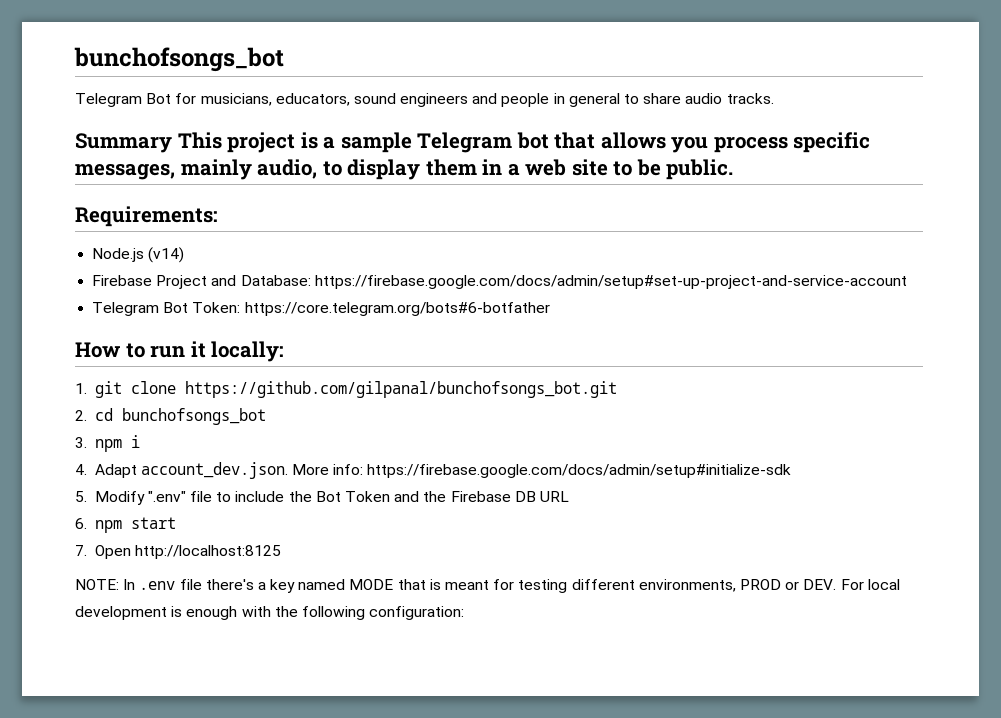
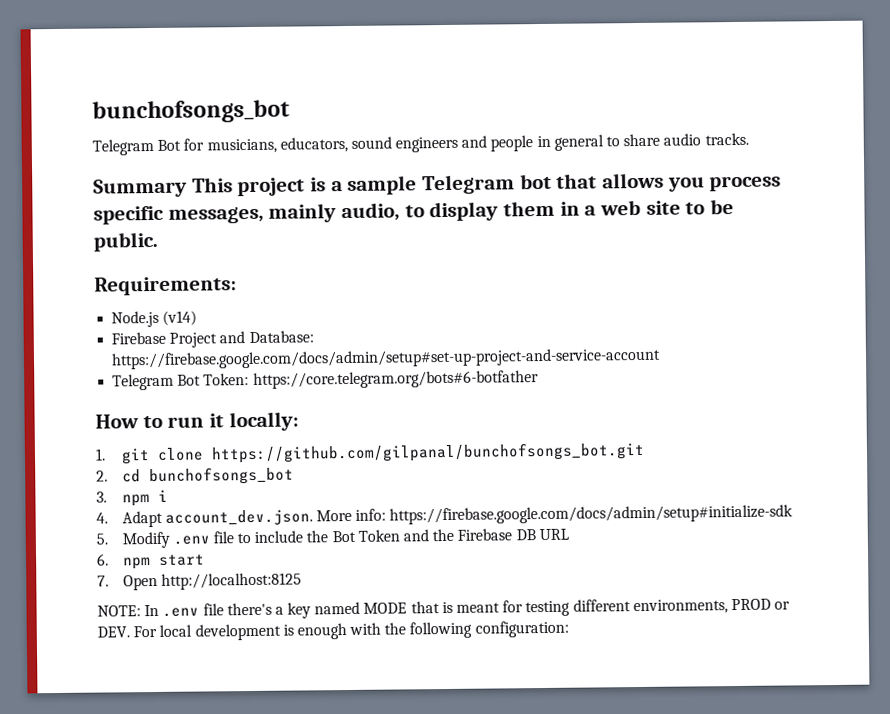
[147,491,186,502] ".env" -> [172,535,210,545] .env

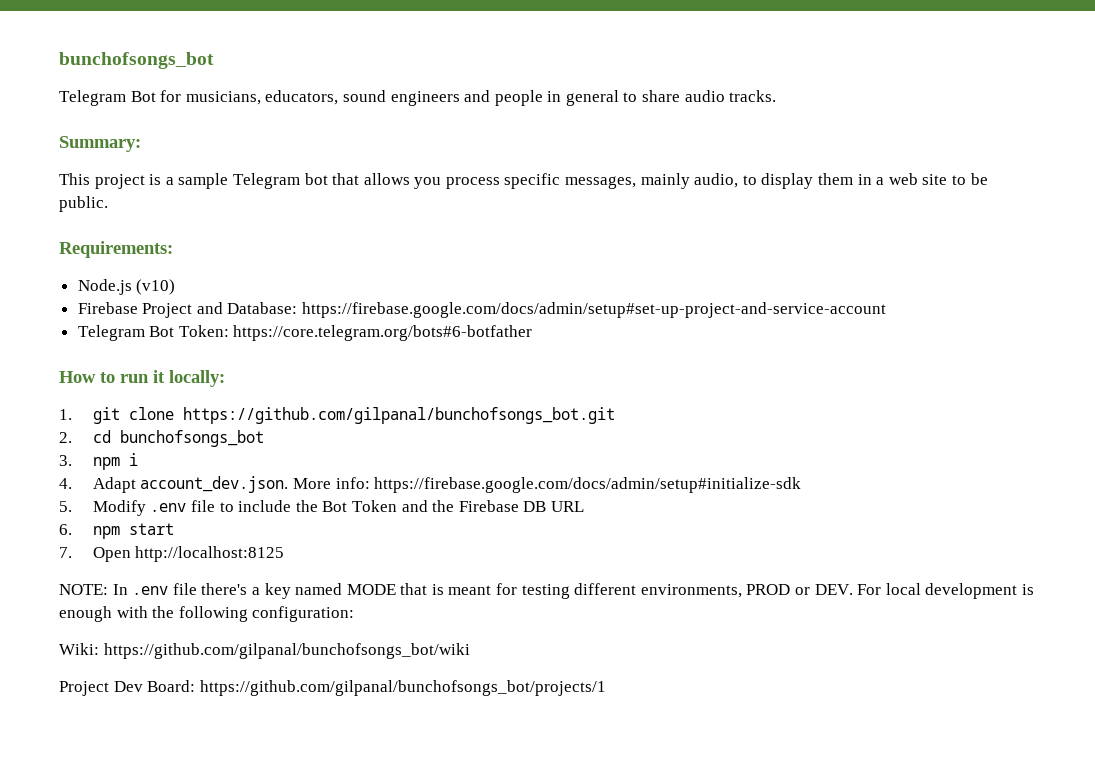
[93,178,187,198] Summary -> [59,136,141,152] Summary: //
[162,310,198,326] (v14) -> [136,279,176,295] (v10)
(569, 629) none -> [59,643,470,659] [59,680,606,696] // Wiki: https://github.com/gilpanal/bunchofsongs_bot/wiki // Project Dev Board: https://github.com/gilpanal/bunchofsongs_bot/projects/1

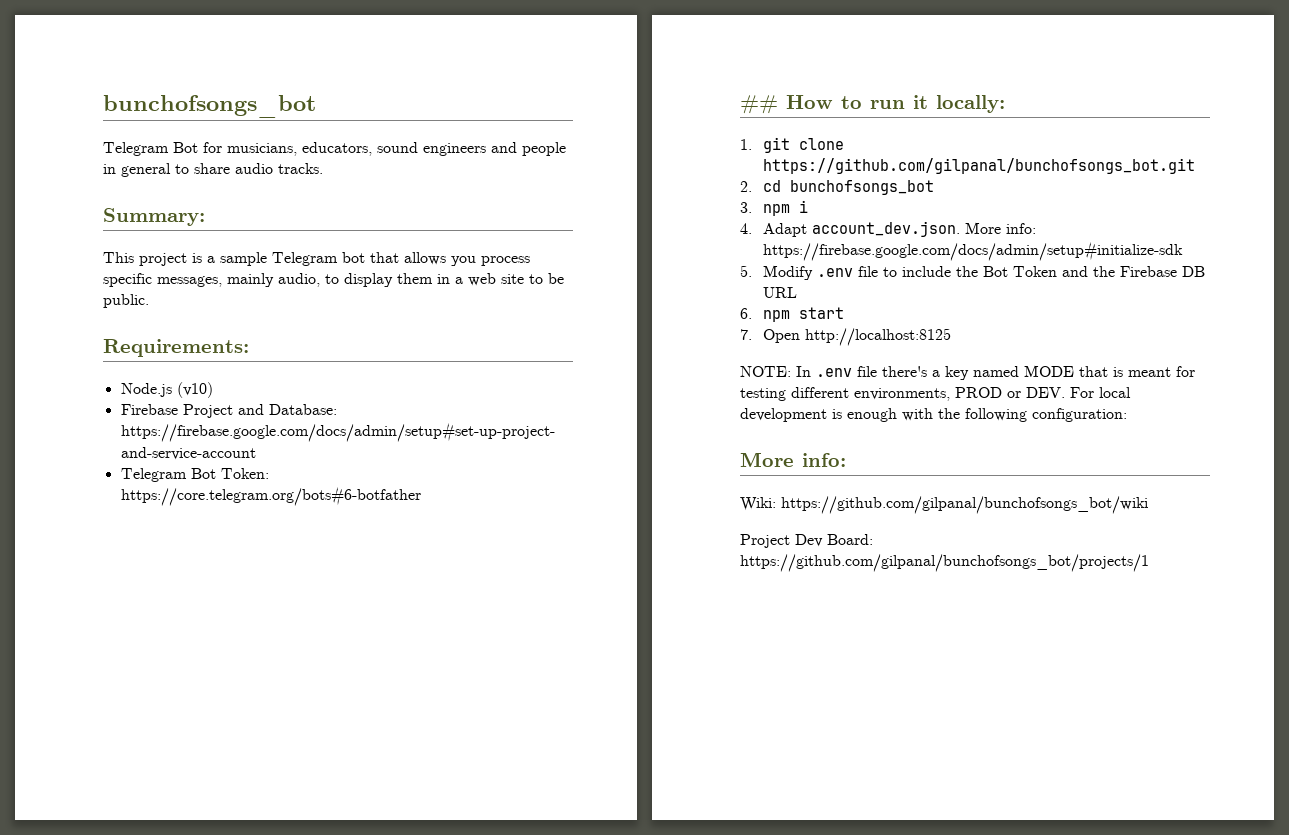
(533, 333) none -> [740,95,778,114] ##
(355, 614) none -> [740,452,846,467] // More info:

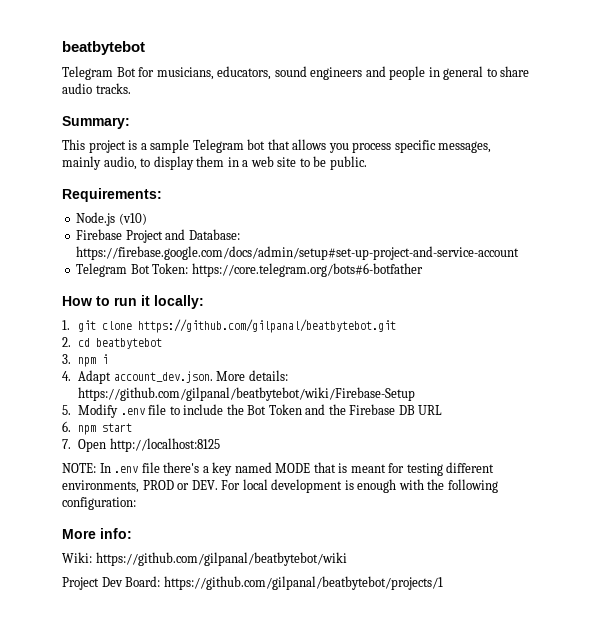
[103,95,316,118] bunchofsongs_bot -> [62,41,145,55] beatbytebot
[740,95,778,114] ## -> (423, 270) none
[762,158,1195,174] https://github.com/gilpanal/bunchofsongs_bot.git -> [138,319,397,333] https://github.com/gilpanal/beatbytebot.git
[789,180,934,195] bunchofsongs_bot -> [96,338,163,349] beatbytebot
[1005,223,1036,234] [762,241,1183,261] info: https://firebase.google.com/docs/admin/setup#initialize-sdk -> [248,370,288,381] [78,387,416,401] details: https://github.com/gilpanal/beatbytebot/wiki/Firebase-Setup
[781,496,1148,514] https://github.com/gilpanal/bunchofsongs_bot/wiki -> [95,552,347,566] https://github.com/gilpanal/beatbytebot/wiki
[740,554,1149,572] https://github.com/gilpanal/bunchofsongs_bot/projects/1 -> [163,576,443,590] https://github.com/gilpanal/beatbytebot/projects/1

